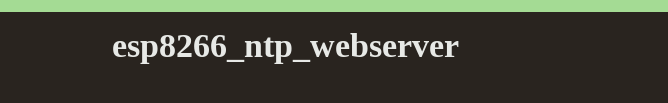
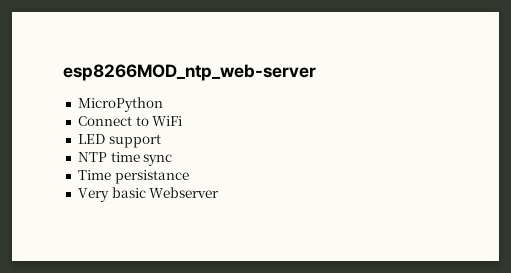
[112,33,459,64] esp8266_ntp_webserver -> [63,64,316,81] [77,97,163,112] [77,116,183,126] [77,134,161,148] [77,152,173,166] [77,170,189,184] [77,187,220,202] esp8266MOD_ntp_web-server // MicroPython // Connect to WiFi // LED support // NTP time sync // Time persistance // Very basic Webserver

